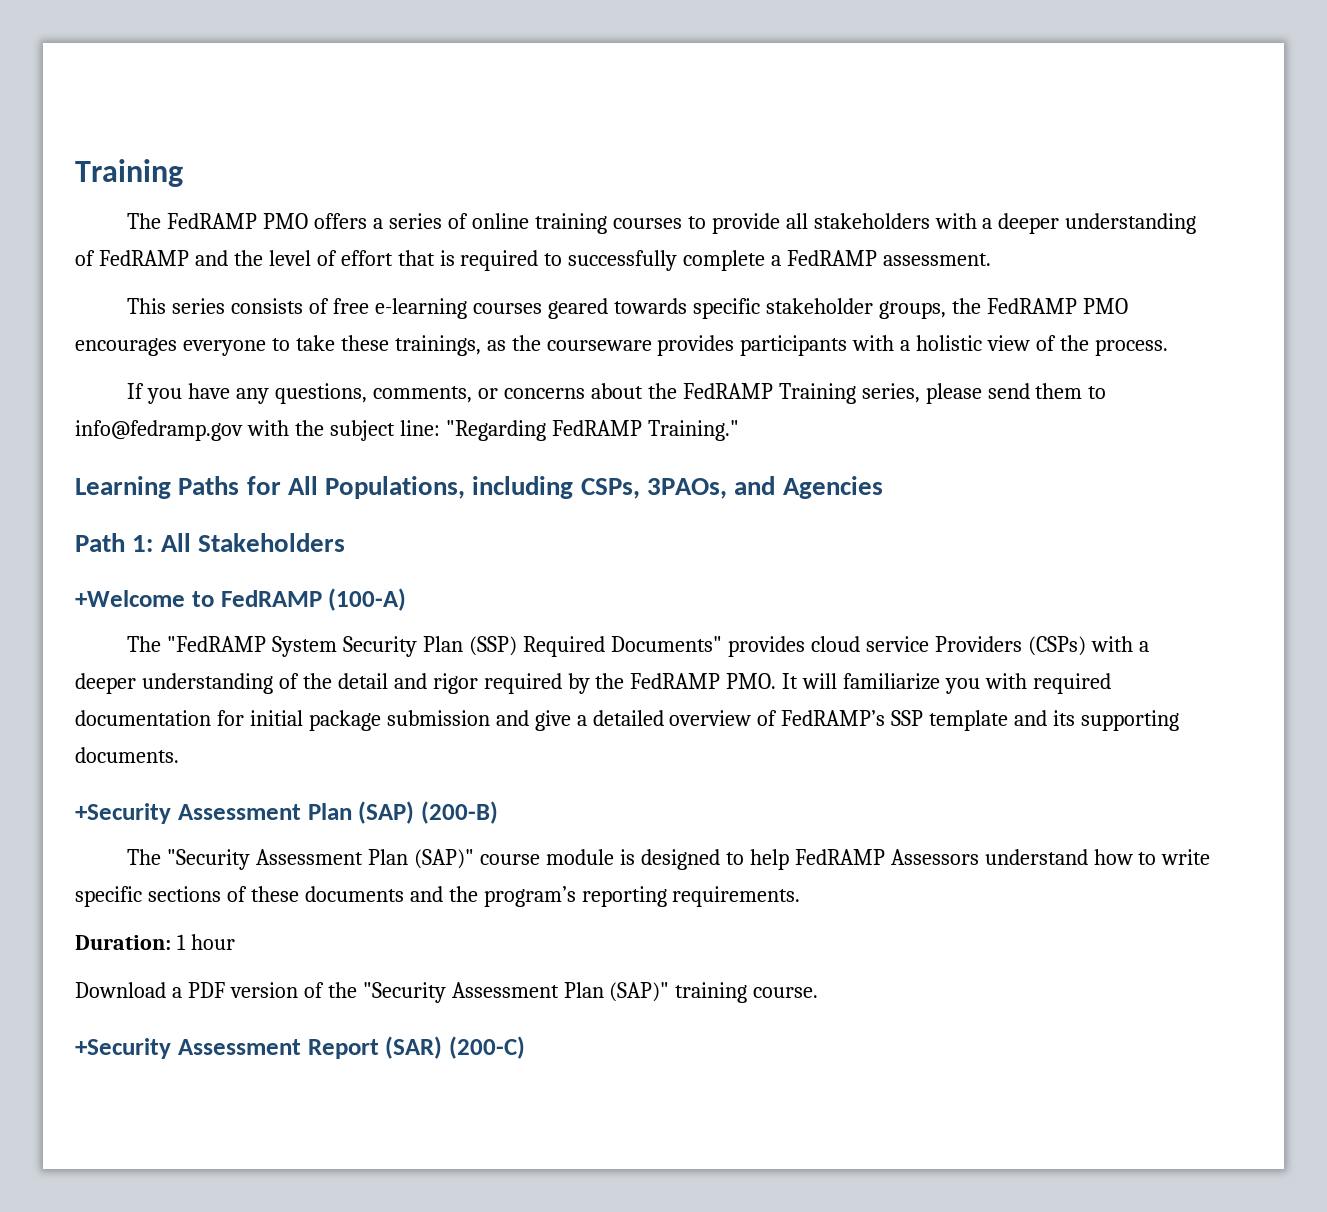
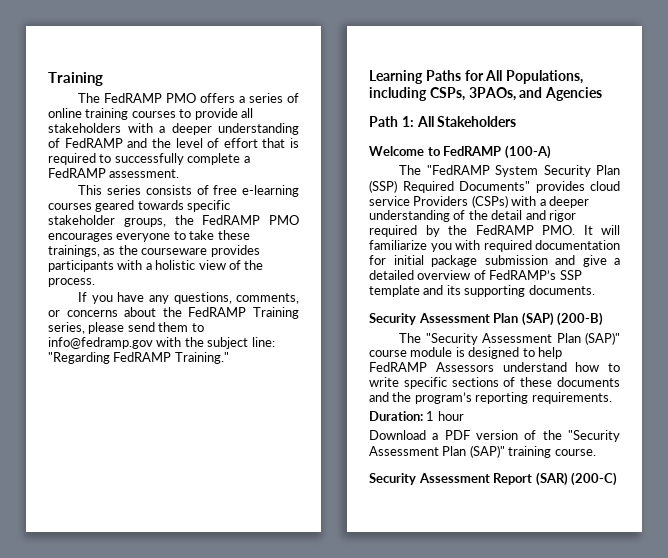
[75,590,185,607] +Welcome -> [369,146,424,156] Welcome
[75,803,171,824] +Security -> [369,313,416,325] Security
[75,1038,171,1059] +Security -> [369,473,416,485] Security

